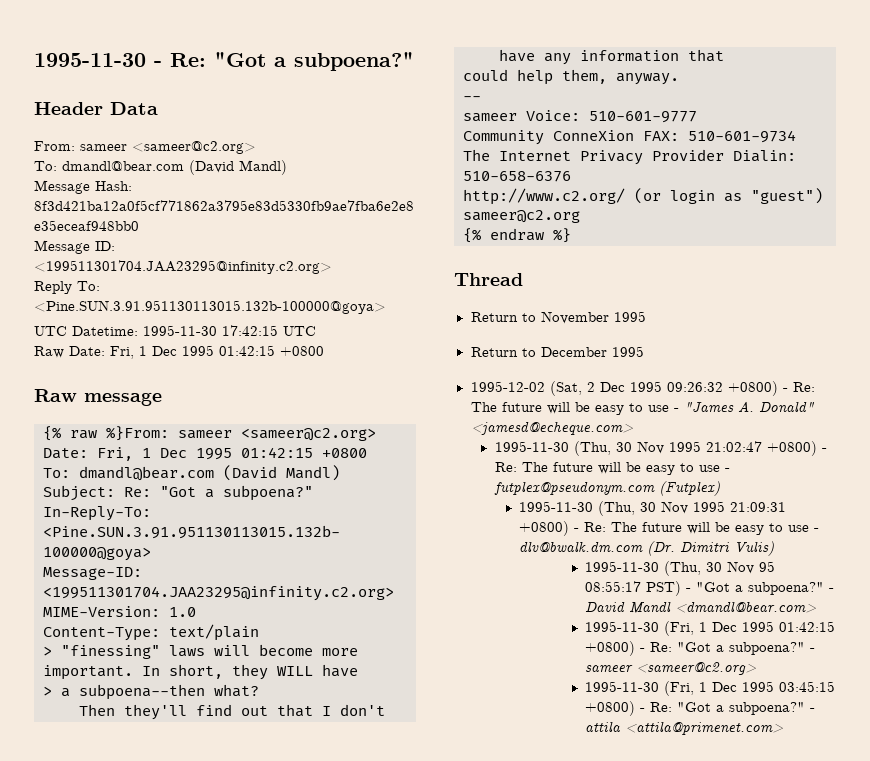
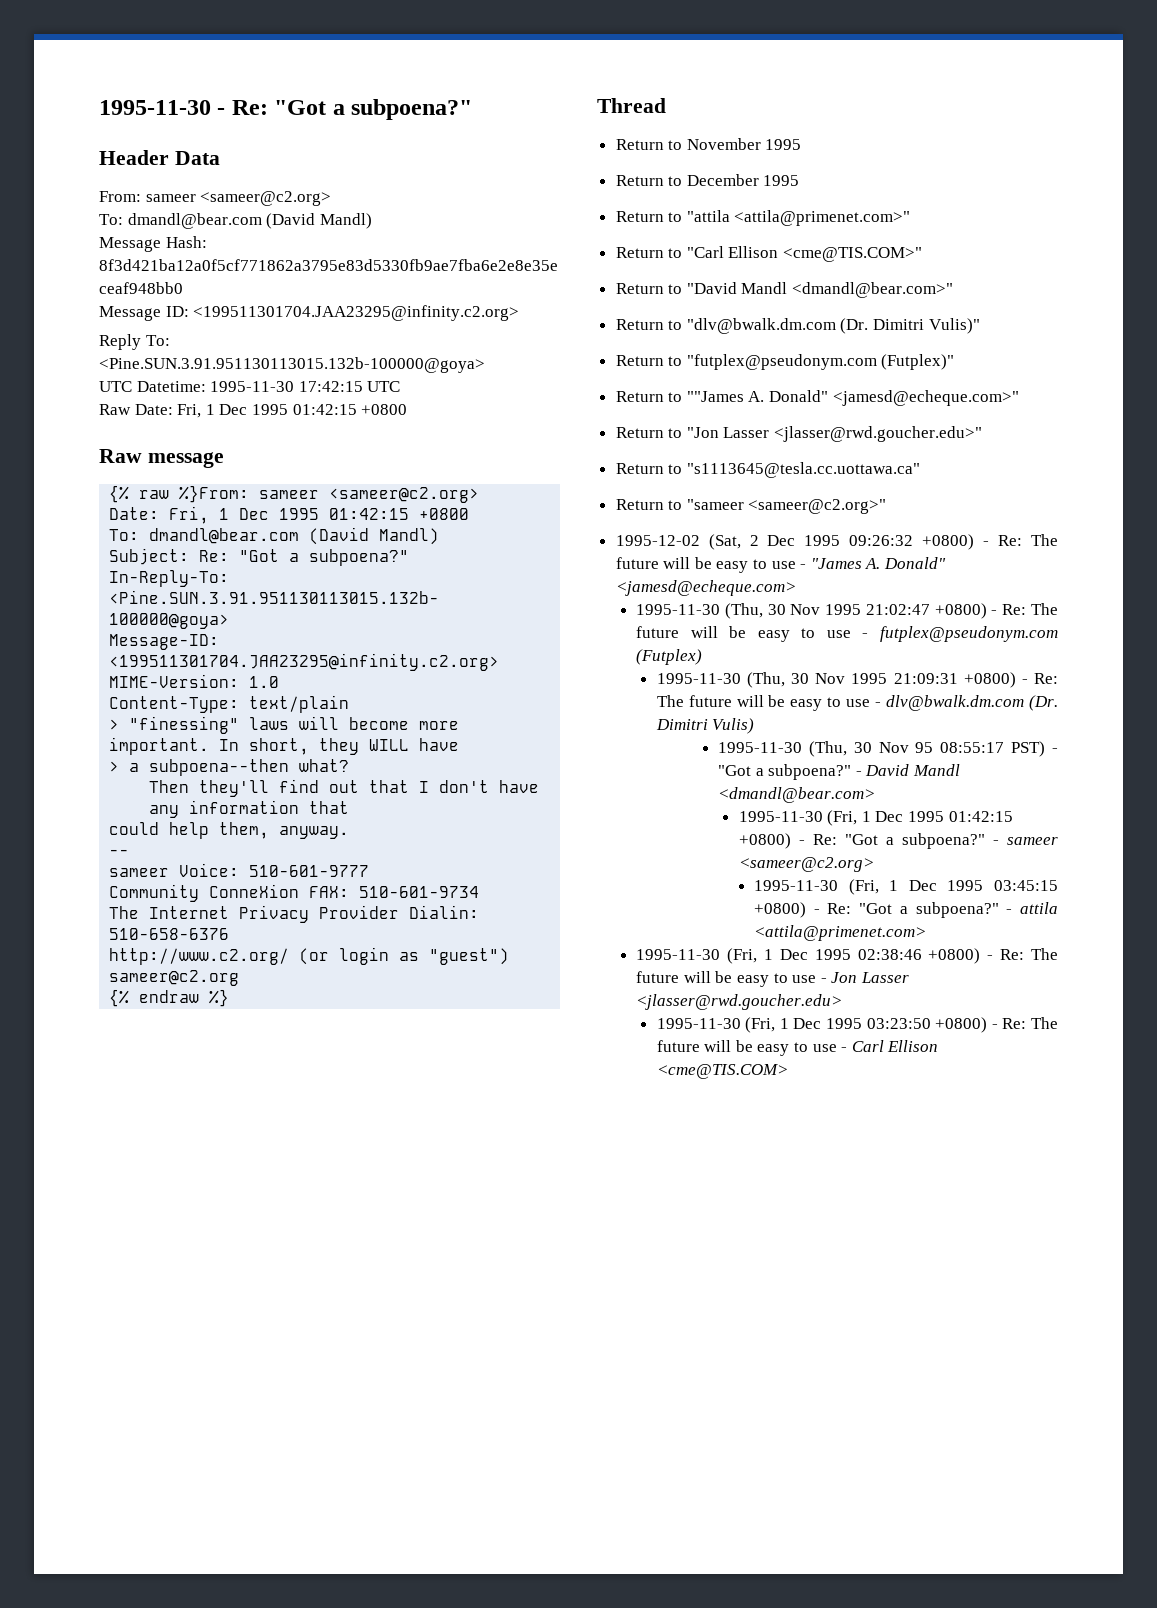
(644, 351) none -> [615,210,911,226] [615,246,923,262] [615,282,954,298] [615,318,980,334] [615,354,955,370] [615,390,1019,406] [615,426,983,442] [615,462,920,478] [615,499,887,514] // Return to "attila <attila@primenet.com>" // Return to "Carl Ellison <cme@TIS.COM>" // Return to "David Mandl <dmandl@bear.com>" // Return to "dlv@bwalk.dm.com (Dr. Dimitri Vulis)" // Return to "futplex@pseudonym.com (Futplex)" // Return to ""James A. Donald" <jamesd@echeque.com>" // Return to "Jon Lasser <jlasser@rwd.goucher.edu>" // Return to "s1113645@tesla.cc.uottawa.ca" // Return to "sameer <sameer@c2.org>"
(784, 728) none -> [636,948,1058,964] [636,971,909,987] [636,994,843,1010] [656,1017,1058,1033] [656,1040,939,1056] [656,1064,788,1079] // 1995-11-30 (Fri, 1 Dec 1995 02:38:46 +0800) - Re: The future will be easy to use - Jon Lasser <jlasser@rwd.goucher.edu> // 1995-11-30 (Fri, 1 Dec 1995 03:23:50 +0800) - Re: The future will be easy to use - Carl Ellison <cme@TIS.COM>

